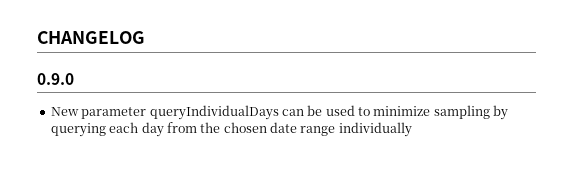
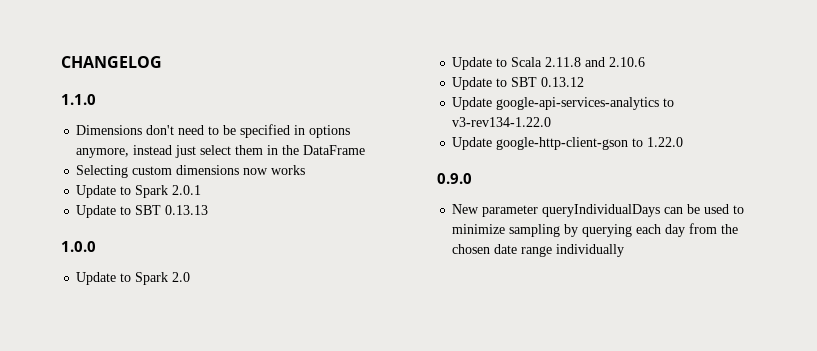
(145, 37) none -> [61,94,96,105] [76,124,351,138] [76,145,366,158] [76,165,306,178] [76,185,202,198] [76,205,209,218] [61,241,96,252] [76,272,191,285] [452,57,646,70] [452,77,585,90] [452,97,675,110] [452,117,552,127] [452,137,684,150] // 1.1.0 // Dimensions don't need to be specified in options anymore, instead just select them in the DataFrame // Selecting custom dimensions now works // Update to Spark 2.0.1 // Update to SBT 0.13.13 // 1.0.0 // Update to Spark 2.0 // Update to Scala 2.11.8 and 2.10.6 // Update to SBT 0.13.12 // Update google-api-services-analytics to v3-rev134-1.22.0 // Update google-http-client-gson to 1.22.0

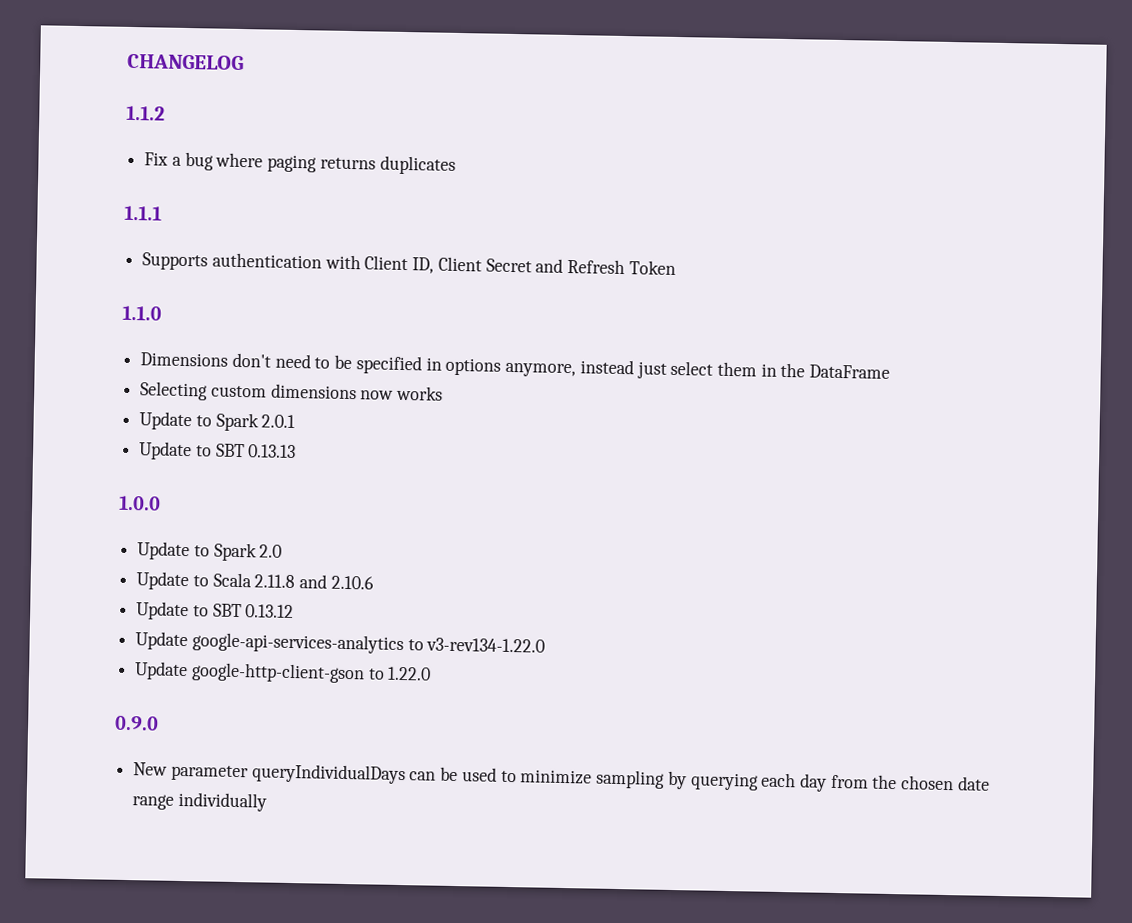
(162, 62) none -> [126,105,165,121] [144,151,456,175] [124,205,162,221] [142,252,676,275] // 1.1.2 // Fix a bug where paging returns duplicates // 1.1.1 // Supports authentication with Client ID, Client Secret and Refresh Token

